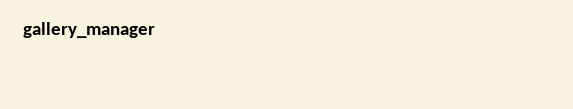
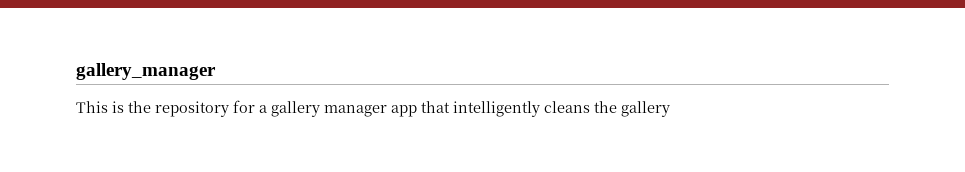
(155, 30) none -> [76,100,670,117] // This is the repository for a gallery manager app that intelligently cleans the gallery

